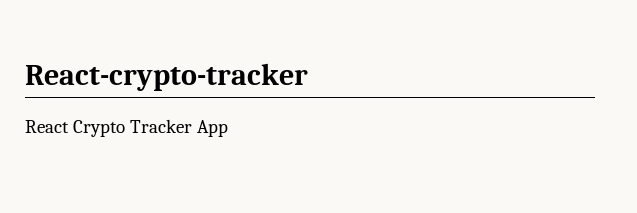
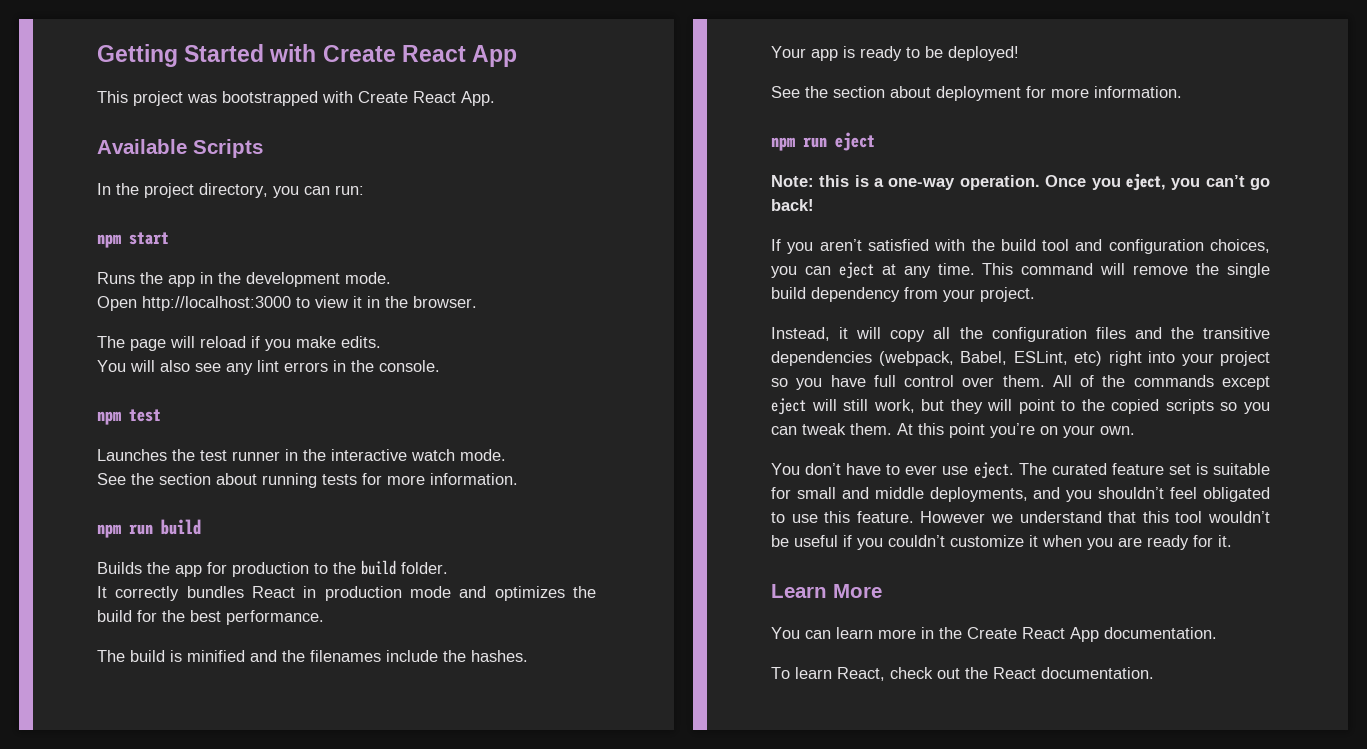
[25,63,308,91] [25,119,229,137] React-crypto-tracker // React Crypto Tracker App -> [97,44,518,67] [97,91,495,106] [97,139,263,158] [97,183,364,198] [97,232,169,248] [97,272,391,287] [97,296,477,311] [97,336,381,351] [97,360,440,375] [97,409,161,425] [97,449,506,461] [97,473,518,488] [97,519,201,538] [97,560,448,577] [97,586,596,601] [97,610,324,625] [97,650,528,662] [771,46,1019,61] [771,86,1182,101] [771,132,875,151] [771,173,1270,191] [771,199,814,211] [771,239,1270,254] [771,262,1270,279] [771,287,1035,302] [771,327,1270,342] [771,351,1270,366] [771,375,1270,390] [771,398,1270,415] [771,423,1135,438] [771,462,1270,479] [771,487,1270,502] [771,511,1270,523] [771,535,1232,550] [771,584,882,598] [771,627,1217,642] [771,667,1154,681] Getting Started with Create React App // This project was bootstrapped with Create React App. // Available Scripts // In the project directory, you can run: // npm start // Runs the app in the development mode. // Open http://localhost:3000 to view it in the browser. // The page will reload if you make edits. // You will also see any lint errors in the console. // npm test // Launches the test runner in the interactive watch mode. // See the section about running tests for more information. // npm run build // Builds the app for production to the build folder. // It correctly bundles React in production mode and optimizes the build for the best performance. // The build is minified and the filenames include the hashes. // Your app is ready to be deployed! // See the section about deployment for more information. // npm run eject // Note: this is a one-way operation. Once you eject, you can’t go back! // If you aren’t satisfied with the build tool and configuration choices, you can eject at any time. This command will remove the single build dependency from your project. // Instead, it will copy all the configuration files and the transitive dependencies (webpack, Babel, ESLint, etc) right into your project so you have full control over them. All of the commands except eject will still work, but they will point to the copied scripts so you can tweak them. At this point you’re on your own. // You don’t have to ever use eject. The curated feature set is suitable for small and middle deployments, and you shouldn’t feel obligated to use this feature. However we understand that this tool wouldn’t be useful if you couldn’t customize it when you are ready for it. // Learn More // You can learn more in the Create React App documentation. // To learn React, check out the React documentation.

